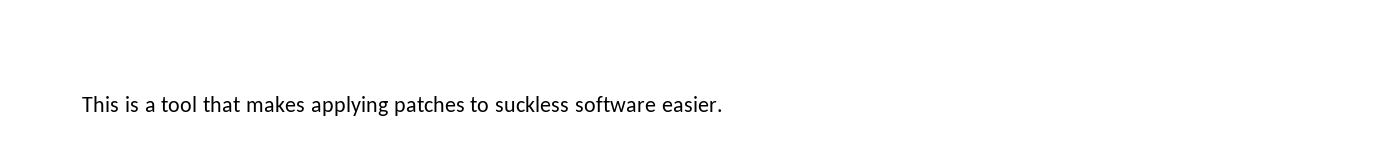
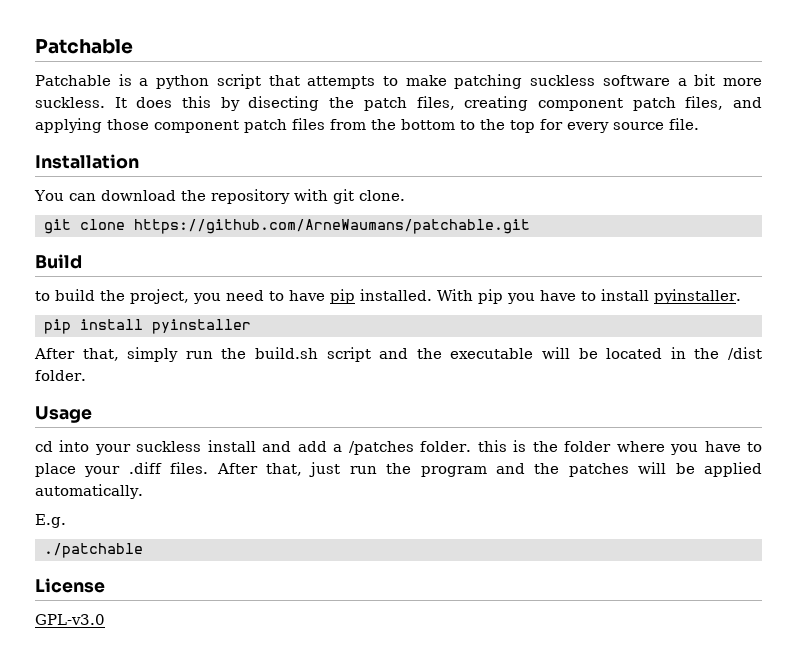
[82,96,723,116] This is a tool that makes applying patches to suckless software easier. -> [35,39,133,54] [35,74,762,89] [35,96,763,111] [35,118,699,133] [35,154,139,169] [34,189,405,204] [44,219,530,234] [35,254,82,269] [35,289,741,304] [44,319,251,334] [34,347,763,362] [35,370,86,381] [35,406,92,423] [35,440,763,455] [35,462,762,477] [35,484,143,499] [35,514,66,528] [44,543,143,558] [35,578,105,593] [35,614,105,625] Patchable // Patchable is a python script that attempts to make patching suckless software a bit more suckless. It does this by disecting the patch files, creating component patch files, and applying those component patch files from the bottom to the top for every source file. // Installation // You can download the repository with git clone. // git clone https://github.com/ArneWaumans/patchable.git // Build // to build the project, you need to have pip installed. With pip you have to install pyinstaller. // pip install pyinstaller // After that, simply run the build.sh script and the executable will be located in the /dist folder. // Usage // cd into your suckless install and add a /patches folder. this is the folder where you have to place your .diff files. After that, just run the program and the patches will be applied automatically. // E.g. // ./patchable // License // GPL-v3.0

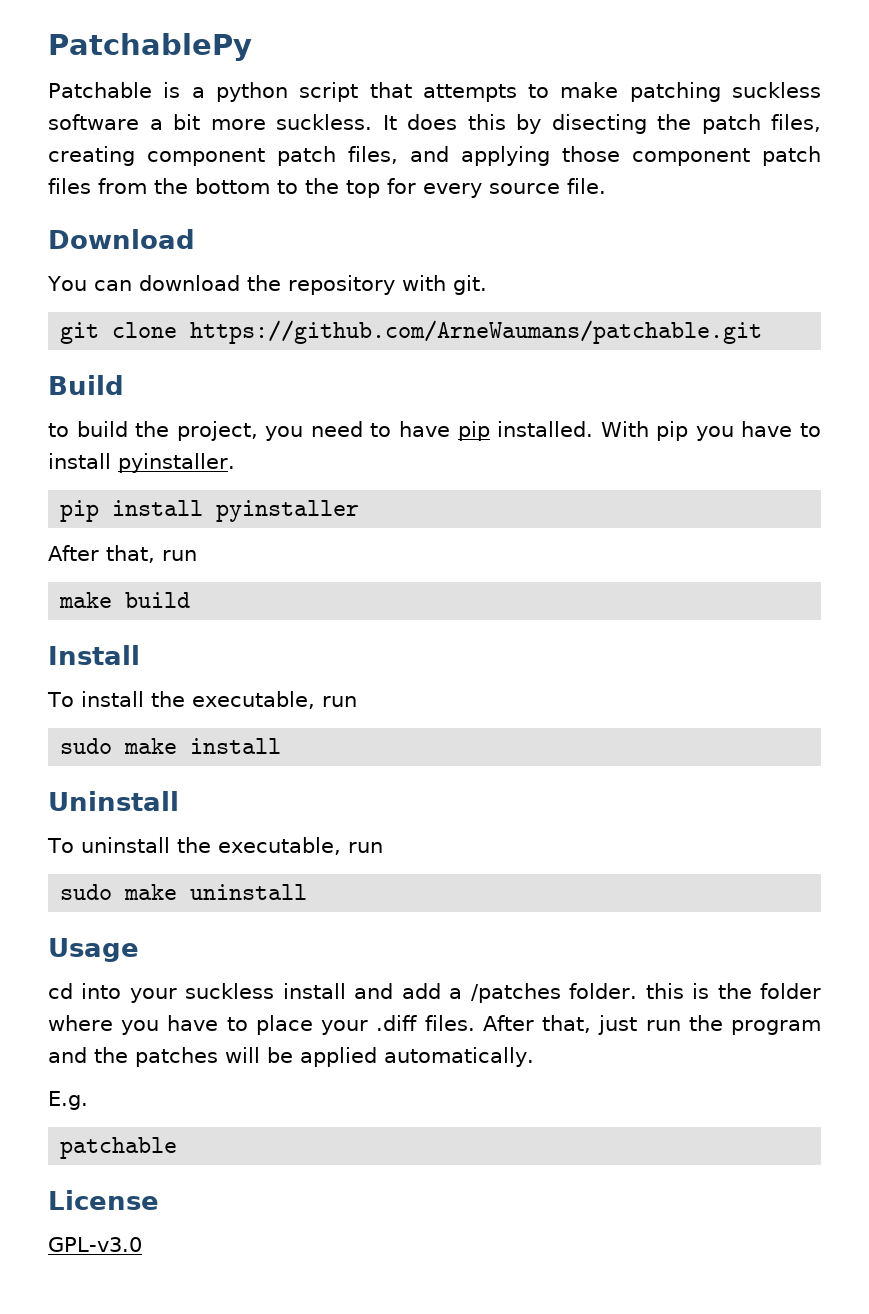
[35,39,133,54] Patchable -> [48,33,252,61] PatchablePy
[35,154,139,169] Installation -> [48,229,195,249] Download
[332,189,405,204] git clone. -> [452,275,487,295] git.
[127,347,763,362] [35,370,86,381] simply run the build.sh script and the executable will be located in the /dist folder. -> [161,550,197,561] [59,592,191,608] [48,645,140,665] [47,691,357,709] [60,738,282,754] [48,791,179,811] [47,837,383,855] [60,884,308,900] run // make build // Install // To install the executable, run // sudo make install // Uninstall // To uninstall the executable, run // sudo make uninstall
[44,543,143,558] ./patchable -> [60,1137,178,1159] patchable

